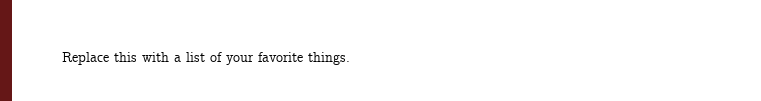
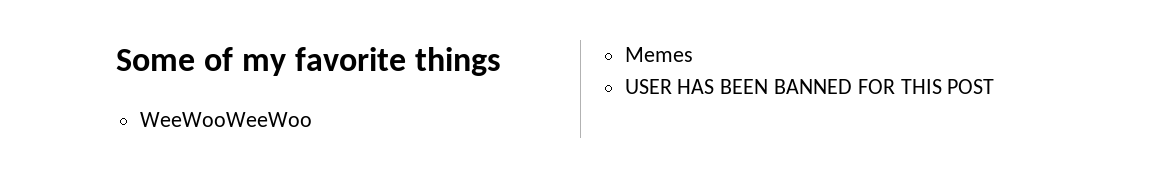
[62,52,350,65] Replace this with a list of your favorite things. -> [116,47,502,76] [139,112,312,127] [624,47,693,62] [624,79,995,94] Some of my favorite things // WeeWooWeeWoo // Memes // USER HAS BEEN BANNED FOR THIS POST

